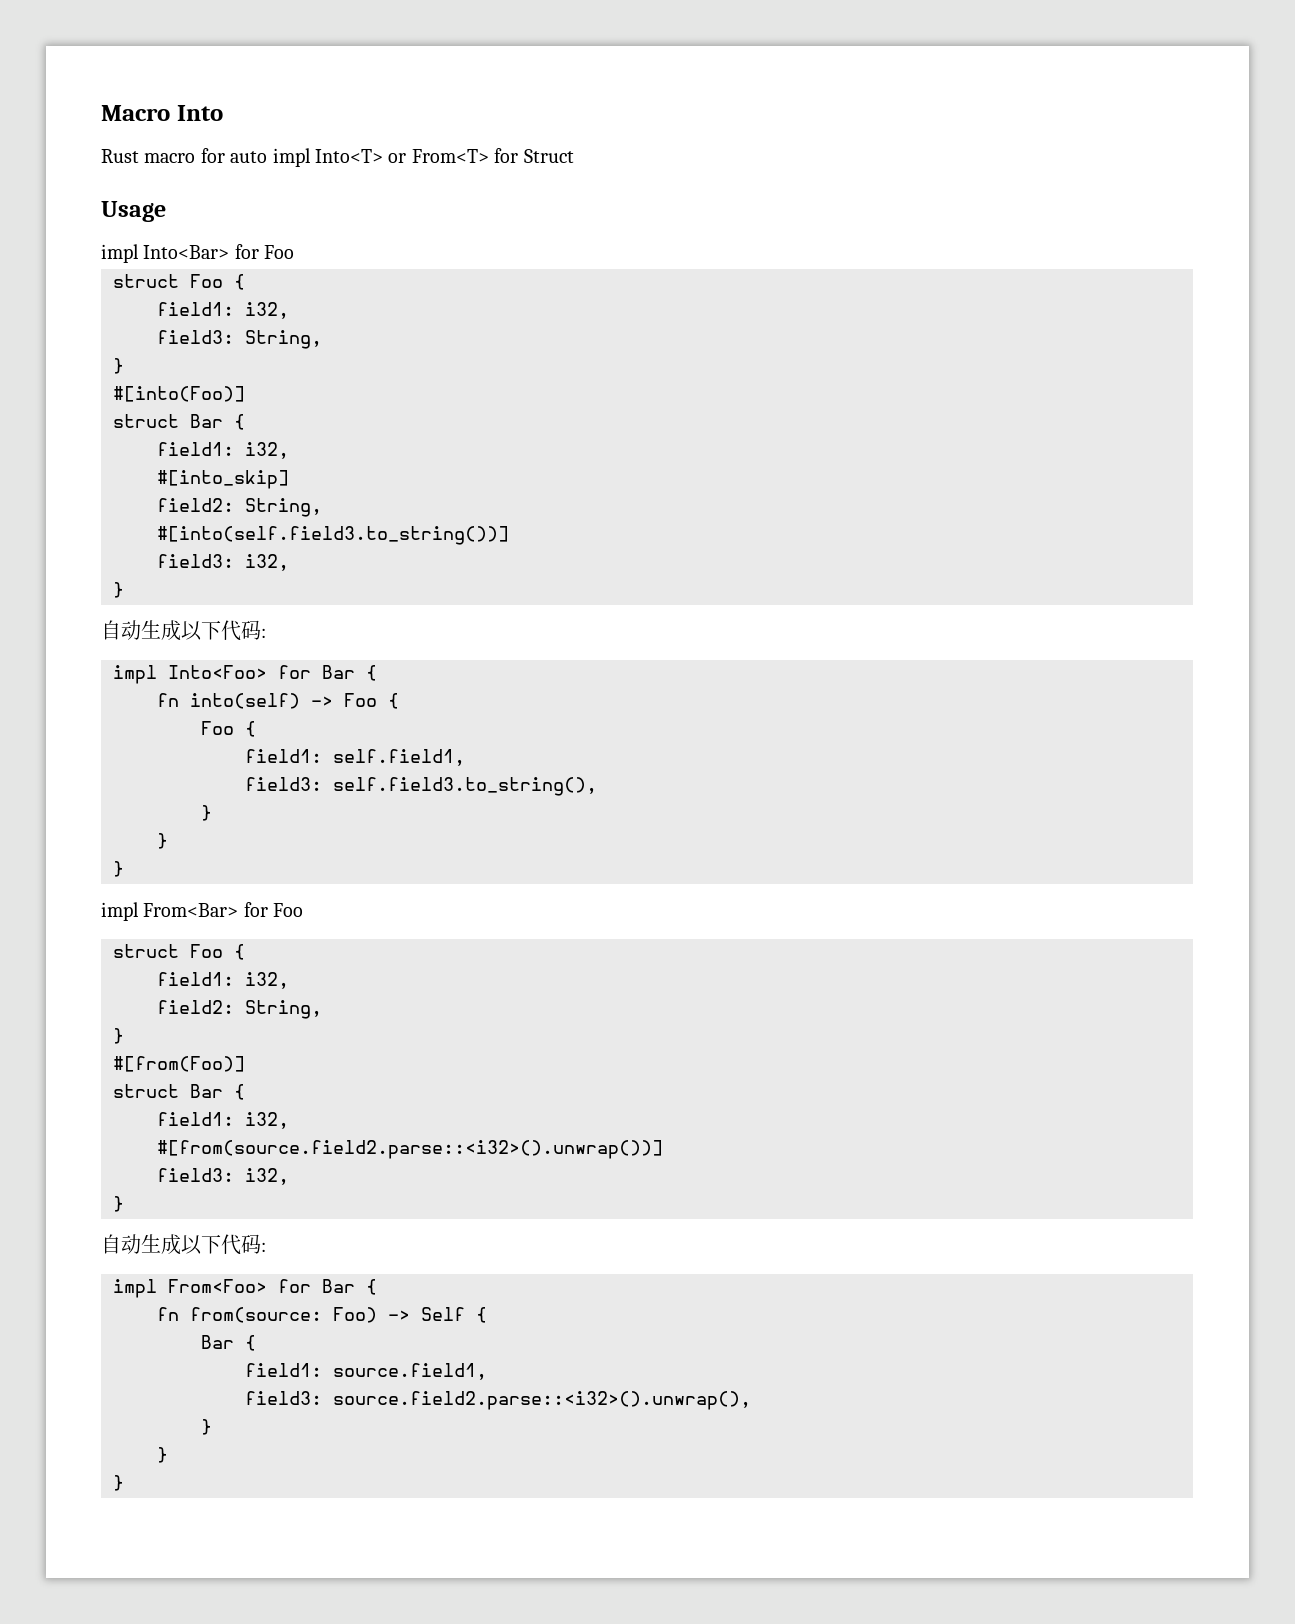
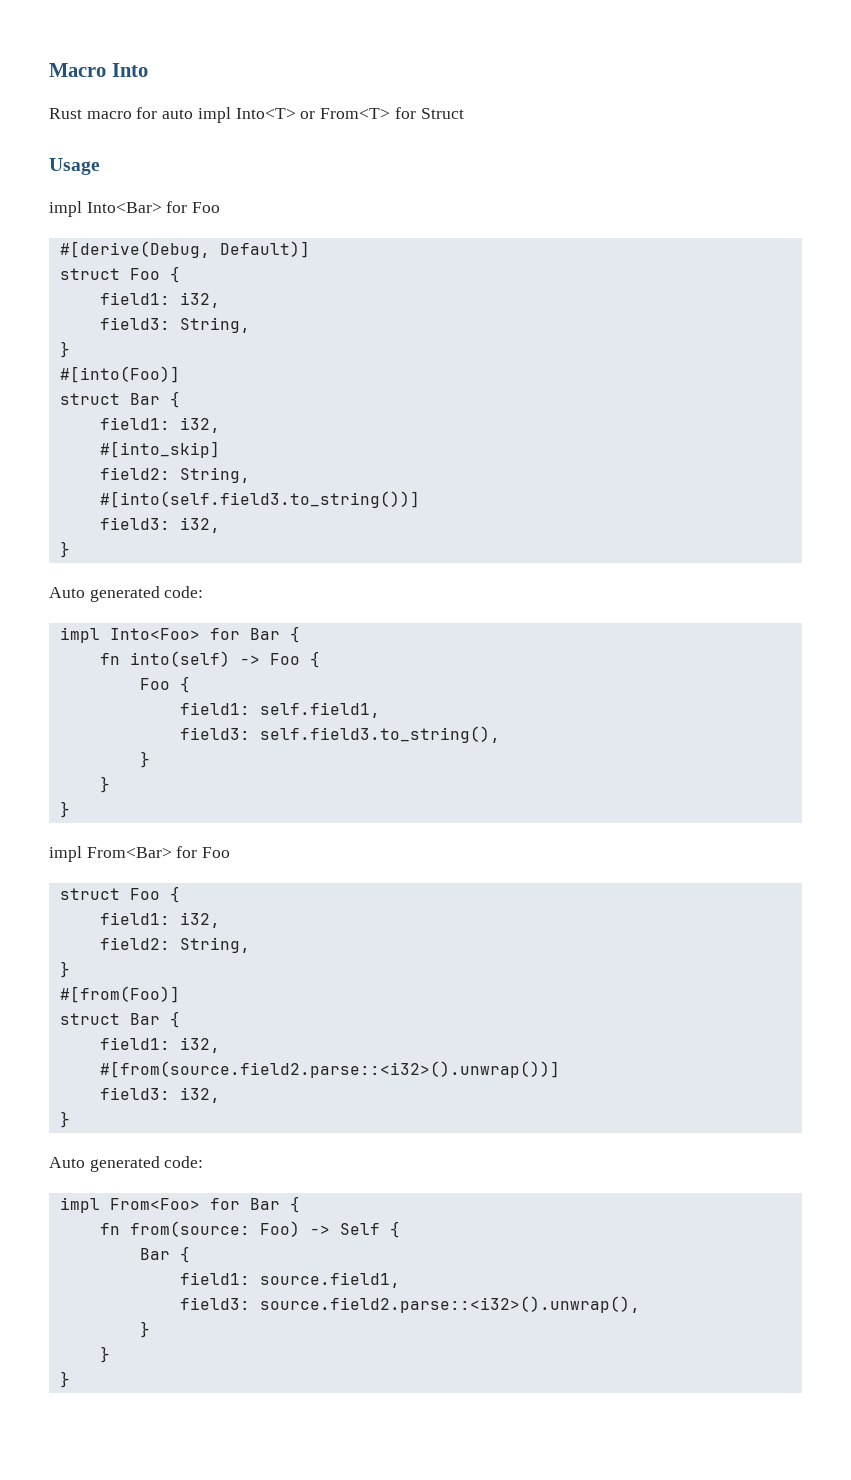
(295, 252) none -> [59,241,310,258] // #[derive(Debug, Default)]
[101,620,266,641] 自动生成以下代码: -> [49,586,204,602] Auto generated code:
[101,1234,266,1255] 自动生成以下代码: -> [49,1156,204,1172] Auto generated code:

